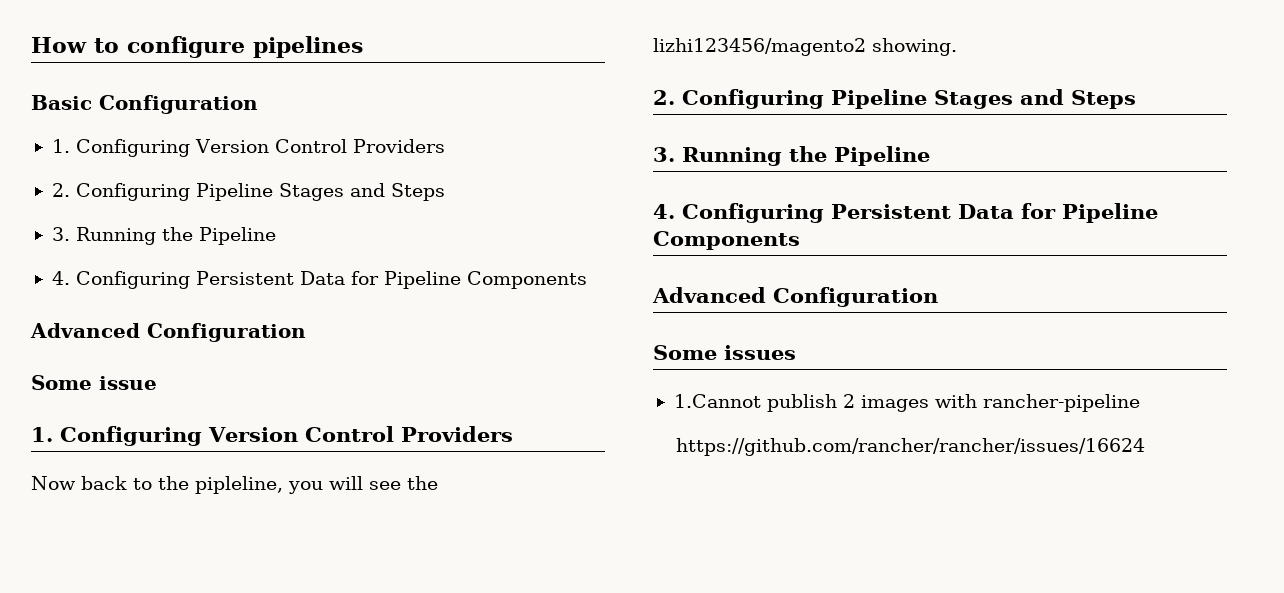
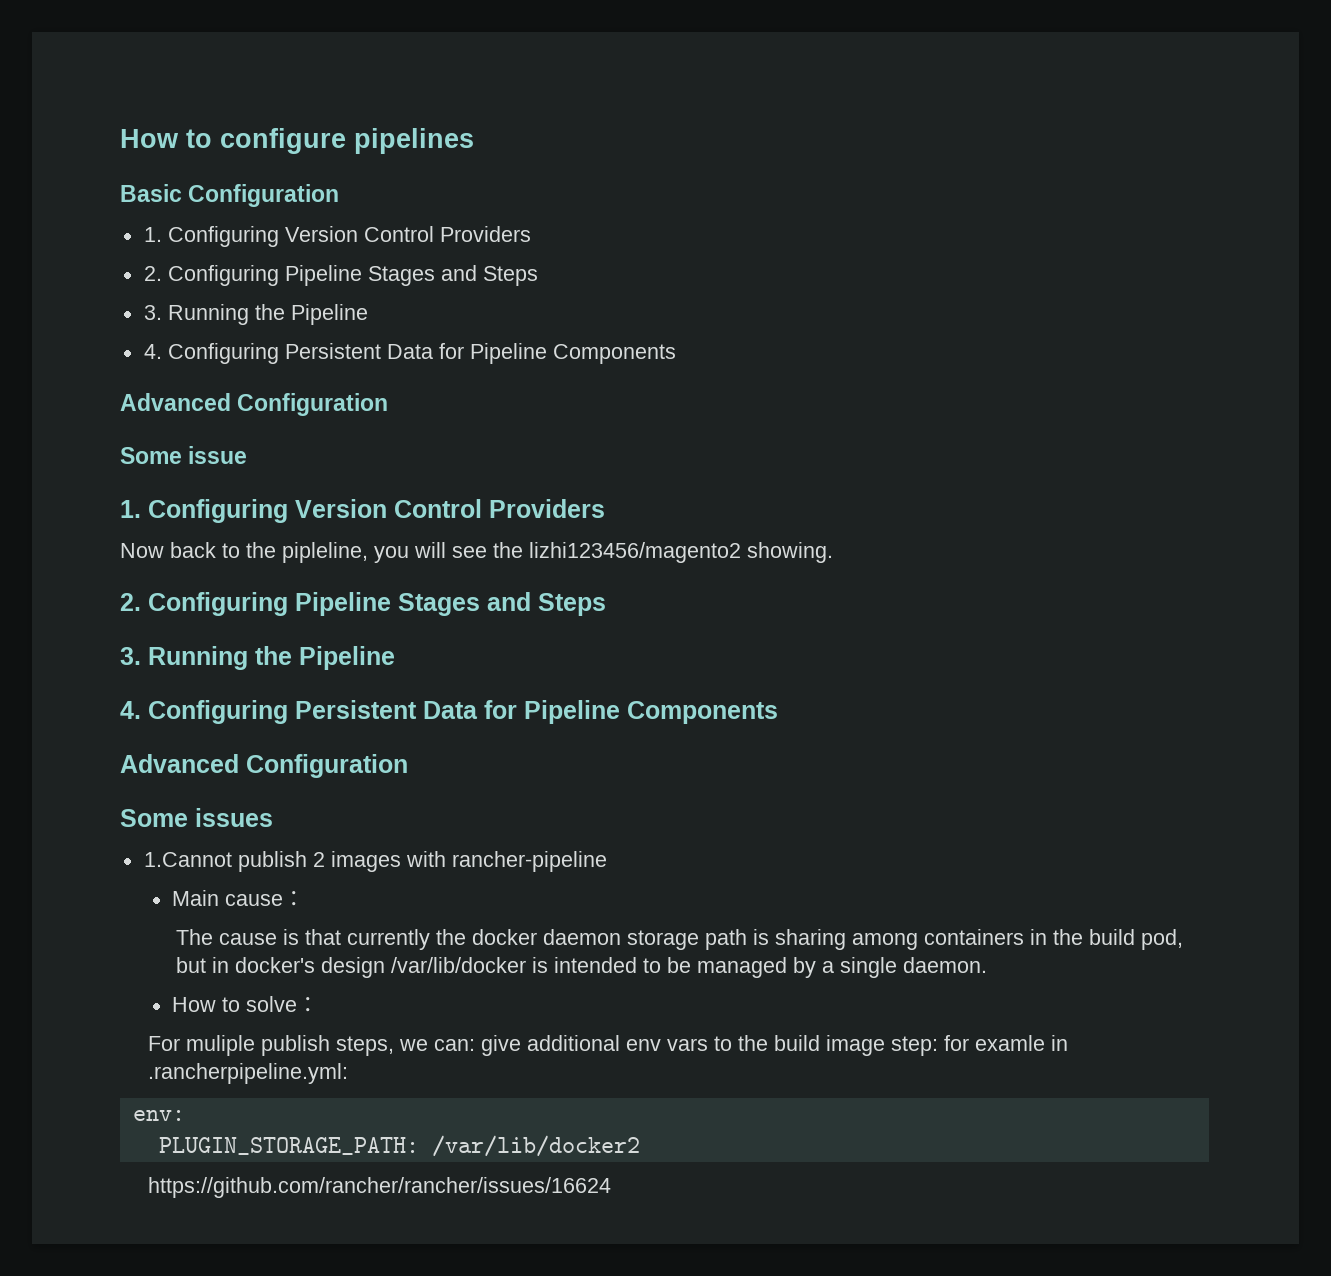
(1140, 403) none -> [171,890,305,906] [176,929,1184,950] [176,957,988,978] [171,996,319,1012] [148,1035,1069,1056] [148,1063,349,1084] [132,1110,185,1121] [158,1135,640,1157] // Main cause： // The cause is that currently the docker daemon storage path is sharing among containers in the build pod, but in docker's design /var/lib/docker is intended to be managed by a single daemon. // How to solve： // For muliple publish steps, we can: give additional env vars to the build image step: for examle in .rancherpipeline.yml: // env: // PLUGIN_STORAGE_PATH: /var/lib/docker2

